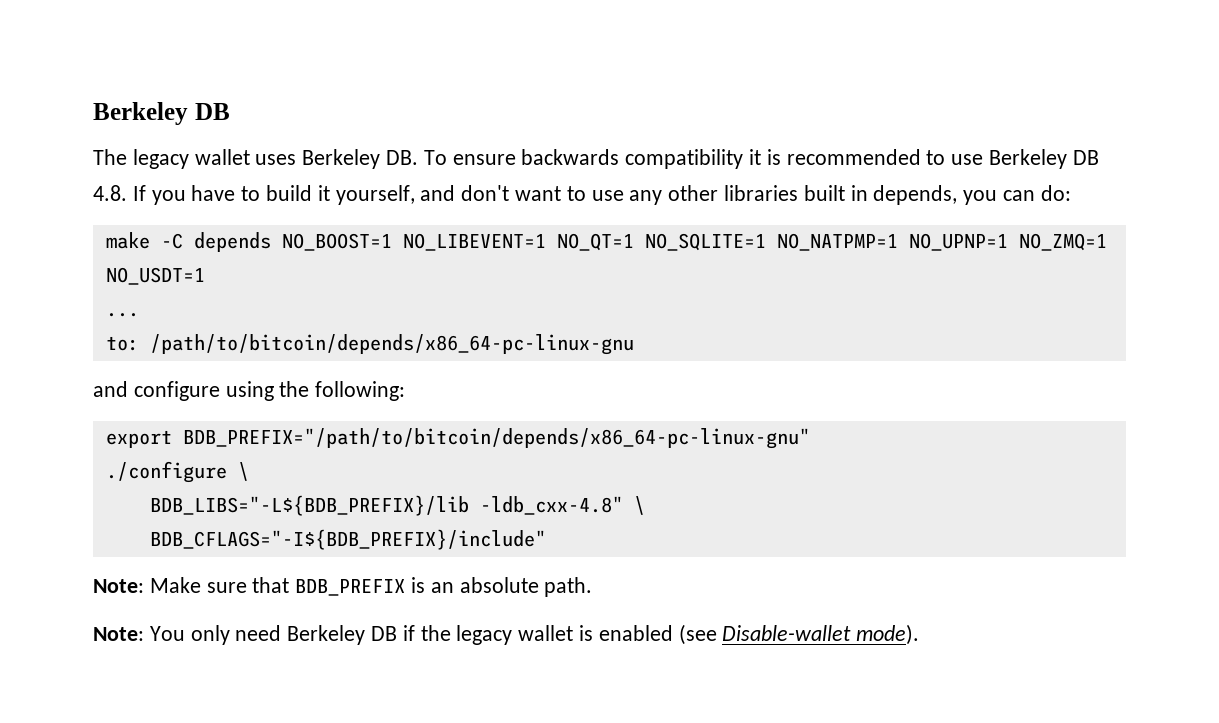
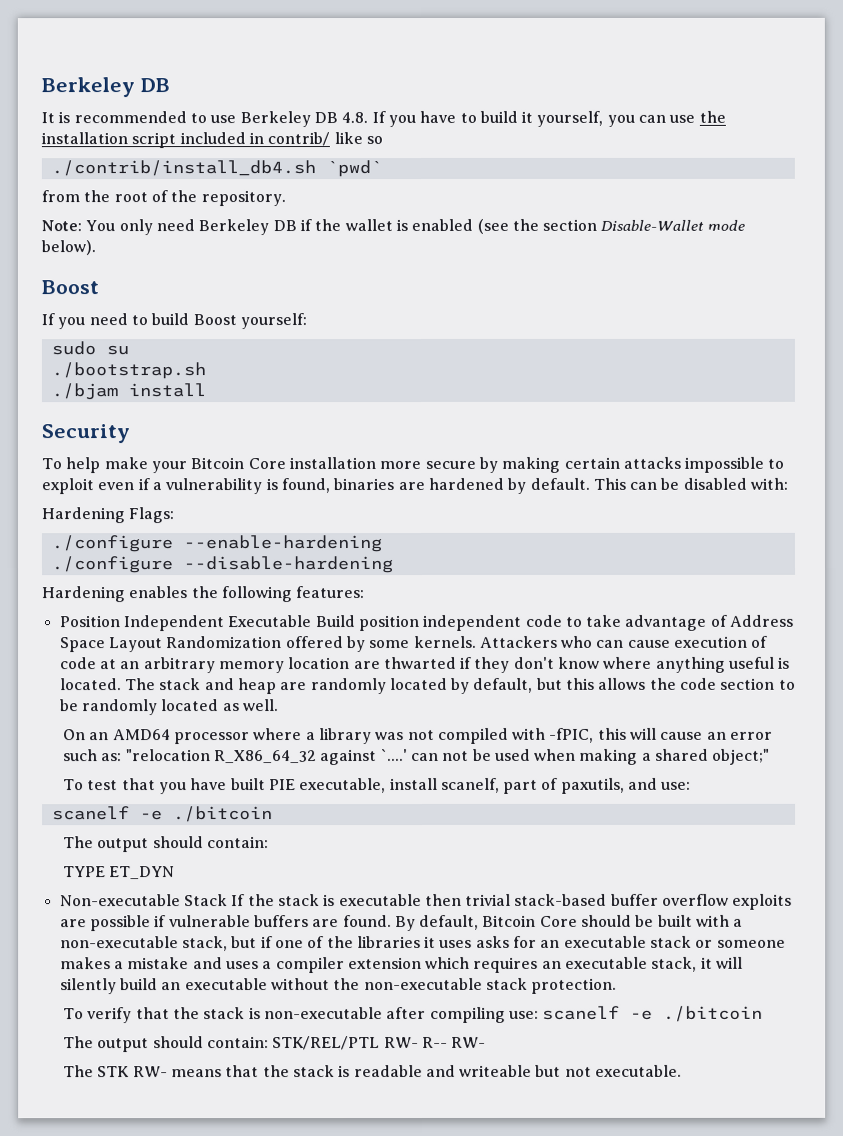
[93,149,762,169] The legacy wallet uses Berkeley DB. To ensure backwards compatibility it -> [41,112,55,124] It
[420,185,1071,205] [105,232,1107,252] [105,267,205,285] [105,313,139,317] [105,334,634,355] [93,381,406,401] [105,428,810,449] [105,461,249,483] [149,495,645,516] [149,529,546,550] [93,577,593,597] and don't want to use any other libraries built in depends, you can do: // make -C depends NO_BOOST=1 NO_LIBEVENT=1 NO_QT=1 NO_SQLITE=1 NO_NATPMP=1 NO_UPNP=1 NO_ZMQ=1 NO_USDT=1 // ... // to: /path/to/bitcoin/depends/x86_64-pc-linux-gnu // and configure using the following: // export BDB_PREFIX="/path/to/bitcoin/depends/x86_64-pc-linux-gnu" // ./configure \ // BDB_LIBS="-L${BDB_PREFIX}/lib -ldb_cxx-4.8" \ // BDB_CFLAGS="-I${BDB_PREFIX}/include" // Note: Make sure that BDB_PREFIX is an absolute path. -> [606,110,726,127] [41,132,383,149] [50,160,382,178] [41,190,286,207] you can use the installation script included in contrib/ like so // ./contrib/install_db4.sh `pwd` // from the root of the repository.
[456,625,513,645] legacy -> (342, 225) none
[722,624,920,645] Disable-wallet mode). -> [511,218,745,231] [41,240,96,256] [41,280,99,295] [41,313,307,330] [50,341,129,356] [50,362,206,380] [50,383,206,401] [41,424,130,444] [41,456,785,474] [41,477,789,495] [41,507,175,524] [50,535,382,553] [50,556,394,574] [42,586,366,603] [59,614,795,632] [59,635,769,653] [59,656,791,674] [59,677,796,695] [59,699,279,716] [62,727,774,745] [62,748,771,766] [62,777,692,795] [51,806,273,823] [62,836,269,853] [62,866,176,880] [59,893,793,910] [59,914,744,932] [59,935,786,952] [59,956,744,974] [59,977,618,995] [62,1005,764,1024] [62,1036,487,1053] [62,1064,683,1078] the section Disable-Wallet mode below). // Boost // If you need to build Boost yourself: // sudo su // ./bootstrap.sh // ./bjam install // Security // To help make your Bitcoin Core installation more secure by making certain attacks impossible to exploit even if a vulnerability is found, binaries are hardened by default. This can be disabled with: // Hardening Flags: // ./configure --enable-hardening // ./configure --disable-hardening // Hardening enables the following features: // Position Independent Executable Build position independent code to take advantage of Address Space Layout Randomization offered by some kernels. Attackers who can cause execution of code at an arbitrary memory location are thwarted if they don't know where anything useful is located. The stack and heap are randomly located by default, but this allows the code section to be randomly located as well. // On an AMD64 processor where a library was not compiled with -fPIC, this will cause an error such as: "relocation R_X86_64_32 against `....' can not be used when making a shared object;" // To test that you have built PIE executable, install scanelf, part of paxutils, and use: // scanelf -e ./bitcoin // The output should contain: // TYPE ET_DYN // Non-executable Stack If the stack is executable then trivial stack-based buffer overflow exploits are possible if vulnerable buffers are found. By default, Bitcoin Core should be built with a non-executable stack, but if one of the libraries it uses asks for an executable stack or someone makes a mistake and uses a compiler extension which requires an executable stack, it will silently build an executable without the non-executable stack protection. // To verify that the stack is non-executable after compiling use: scanelf -e ./bitcoin // The output should contain: STK/REL/PTL RW- R-- RW- // The STK RW- means that the stack is readable and writeable but not executable.

